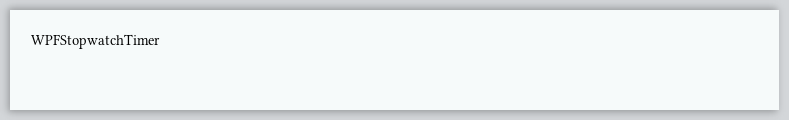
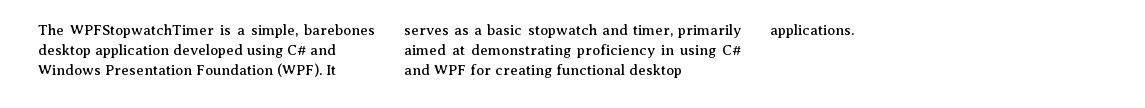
[31,34,160,49] WPFStopwatchTimer -> [38,24,375,38] [38,44,336,58] [38,63,336,77] [404,24,741,38] [404,44,741,58] [404,64,682,78] [770,24,854,38] The WPFStopwatchTimer is a simple, barebones desktop application developed using C# and Windows Presentation Foundation (WPF). It serves as a basic stopwatch and timer, primarily aimed at demonstrating proficiency in using C# and WPF for creating functional desktop applications.

